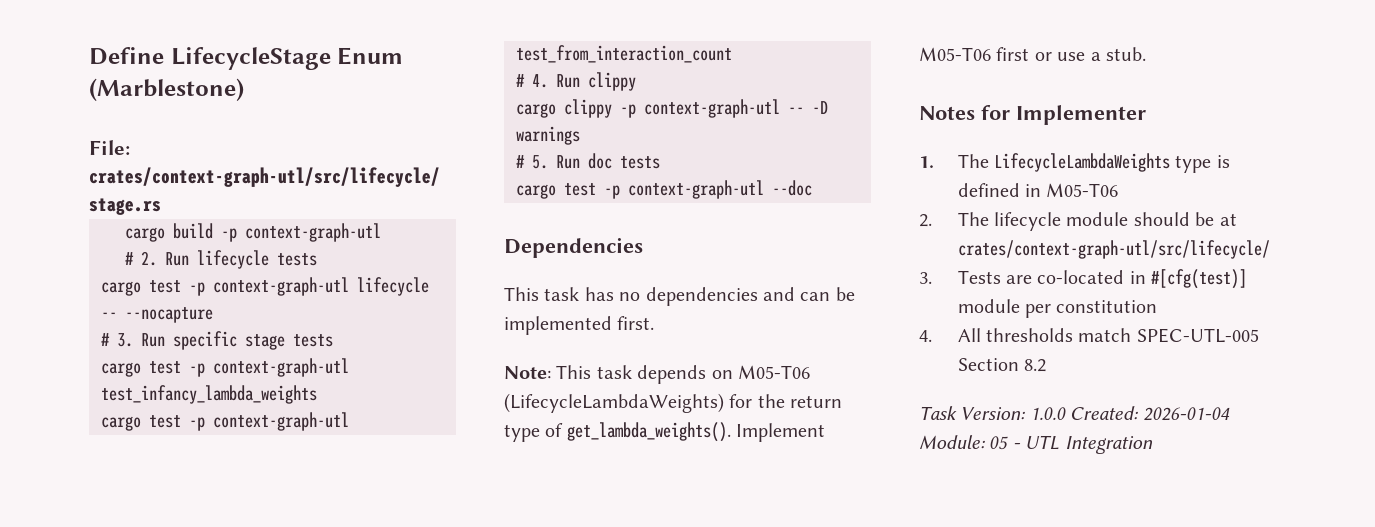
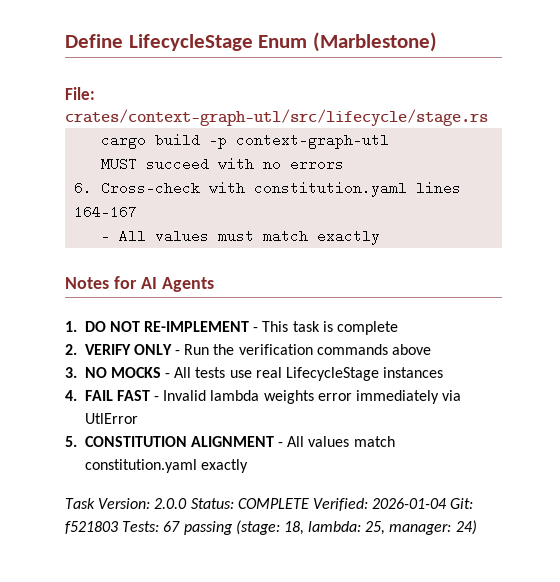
[125,250,317,269] [101,277,429,296] [101,307,213,323] [101,331,333,350] [101,358,349,377] [101,385,317,404] [101,412,349,431] [516,45,732,63] [516,72,636,91] [516,99,828,118] [516,126,580,145] [516,153,660,169] [516,180,812,199] [504,237,643,258] [504,287,855,306] [504,316,655,335] [504,365,810,384] [504,393,843,413] [504,422,826,442] [919,47,1146,61] # 2. Run lifecycle tests // cargo test -p context-graph-utl lifecycle -- --nocapture // # 3. Run specific stage tests // cargo test -p context-graph-utl test_infancy_lambda_weights // cargo test -p context-graph-utl test_from_interaction_count // # 4. Run clippy // cargo clippy -p context-graph-utl -- -D warnings // # 5. Run doc tests // cargo test -p context-graph-utl --doc // Dependencies // This task has no dependencies and can be implemented first. // Note: This task depends on M05-T06 (LifecycleLambdaWeights) for the return type of get_lambda_weights(). Implement M05-T06 first or use a stub. -> [101,157,345,171] [74,181,462,197] [74,205,138,219] [101,229,381,245] MUST succeed with no errors // 6. Cross-check with constitution.yaml lines 164-167 // - All values must match exactly
[1016,105,1146,125] Implementer -> [140,277,214,292] AI Agents
[957,153,1230,173] [957,183,1119,197] [919,212,1237,231] [957,240,1270,259] [919,269,1248,289] [957,299,1158,318] [919,328,1259,343] [957,358,1047,372] [919,406,1230,421] [919,435,1153,454] The LifecycleLambdaWeights type is defined in M05-T06 // 2. The lifecycle module should be at crates/context-graph-utl/src/lifecycle/ // 3. Tests are co-located in #[cfg(test)] module per constitution // 4. All thresholds match SPEC-UTL-005 Section 8.2 // Task Version: 1.0.0 Created: 2026-01-04 Module: 05 - UTL Integration -> [84,321,399,335] [65,344,432,355] [65,367,444,381] [65,390,462,404] [84,413,138,424] [65,436,395,447] [84,459,248,473] [65,498,474,511] [65,520,477,535] DO NOT RE-IMPLEMENT - This task is complete // 2. VERIFY ONLY - Run the verification commands above // 3. NO MOCKS - All tests use real LifecycleStage instances // 4. FAIL FAST - Invalid lambda weights error immediately via UtlError // 5. CONSTITUTION ALIGNMENT - All values match constitution.yaml exactly // Task Version: 2.0.0 Status: COMPLETE Verified: 2026-01-04 Git: f521803 Tests: 67 passing (stage: 18, lambda: 25, manager: 24)

